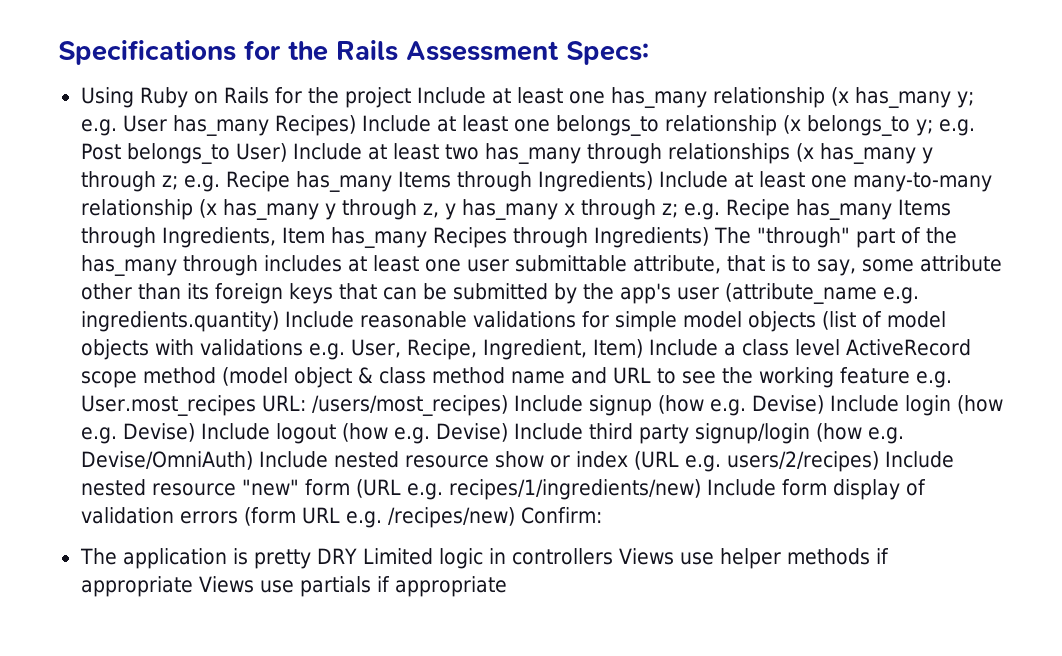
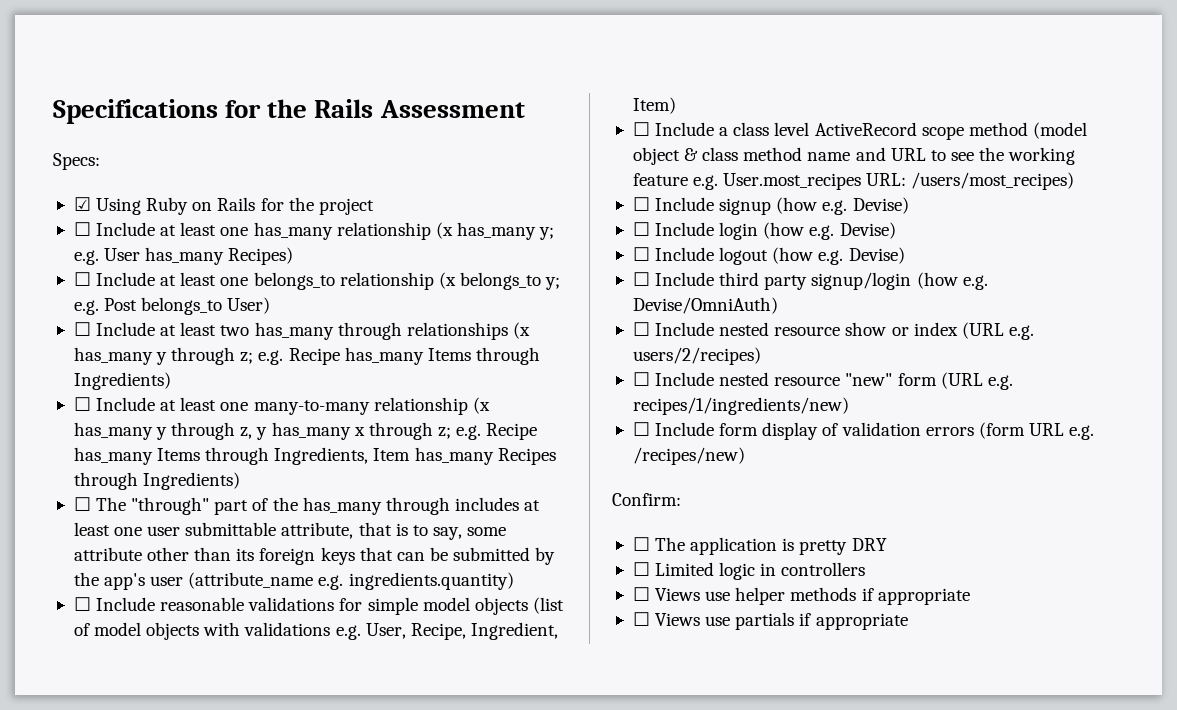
(559, 51) none -> (525, 109) //
(649, 53) none -> [73,197,91,211] ☑
(411, 97) none -> [73,222,91,236] // ☐
(356, 125) none -> [73,272,91,286] // ☐
(287, 152) none -> [73,322,91,336] // ☐
(653, 181) none -> [73,397,91,411] // ☐
(709, 237) none -> [73,497,91,511] // ☐
(279, 321) none -> [73,597,91,611] // ☐
(643, 348) none -> [632,122,650,136] // ☐
(508, 405) none -> [632,197,650,211] // ☐
(824, 404) none -> [632,222,650,236] // ☐
(195, 432) none -> [632,247,650,261] // ☐
(508, 432) none -> [632,272,650,286] // ☐
(253, 460) none -> [632,322,650,336] // ☐
(879, 461) none -> [632,372,650,386] // ☐
(701, 489) none -> [632,422,650,436] // ☐
(515, 517) none -> (745, 456) //
(602, 515) none -> [632,537,650,551] ☐
(357, 556) none -> [632,562,650,576] // ☐
(613, 556) none -> [632,587,650,601] // ☐
(193, 586) none -> [632,612,650,626] // ☐

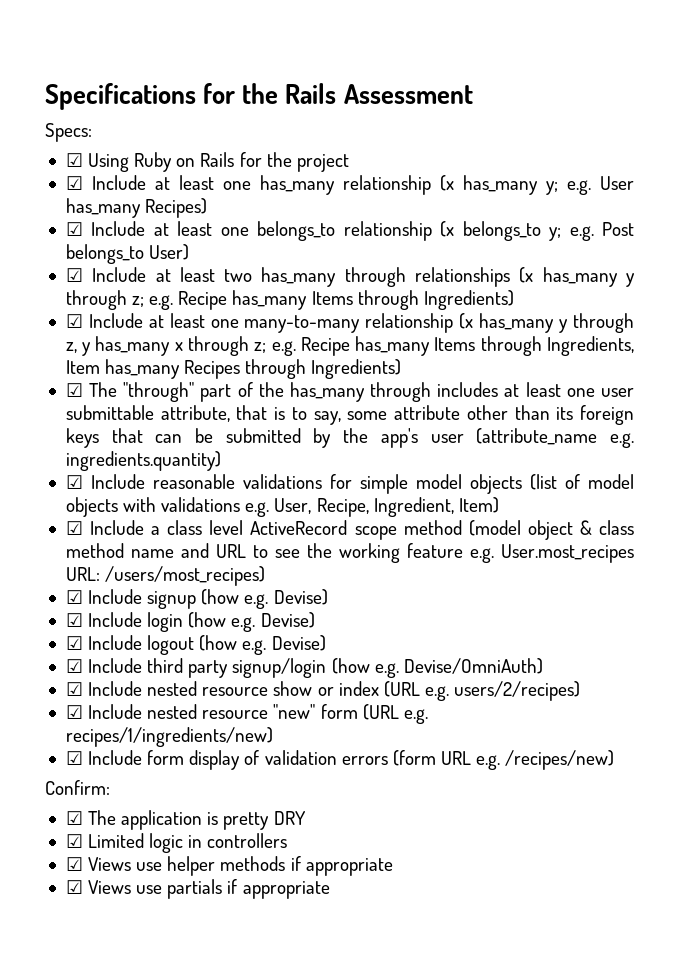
[73,222,91,236] ☐ -> [65,176,83,190] ☑
[73,272,91,286] ☐ -> [65,222,83,236] ☑
[73,322,91,336] ☐ -> [65,268,83,282] ☑
[73,397,91,411] ☐ -> [65,314,83,328] ☑
[73,497,91,511] ☐ -> [65,383,83,397] ☑
[73,597,91,611] ☐ -> [65,475,83,489] ☑
[632,122,650,136] ☐ -> [65,521,83,535] ☑
[632,197,650,211] ☐ -> [65,590,83,604] ☑
[632,222,650,236] ☐ -> [65,613,83,627] ☑
[632,247,650,261] ☐ -> [65,636,83,650] ☑
[632,272,650,286] ☐ -> [65,659,83,673] ☑
[632,322,650,336] ☐ -> [65,682,83,696] ☑
[632,372,650,386] ☐ -> [65,705,83,719] ☑
[632,422,650,436] ☐ -> [65,751,83,765] ☑
[632,537,650,551] ☐ -> [65,811,83,825] ☑
[632,562,650,576] ☐ -> [65,834,83,848] ☑
[632,587,650,601] ☐ -> [65,857,83,871] ☑
[632,612,650,626] ☐ -> [65,880,83,894] ☑

